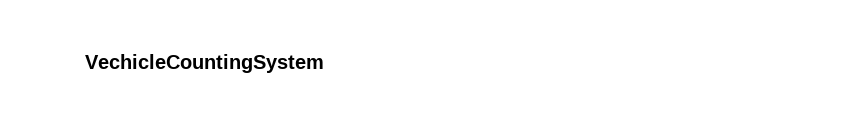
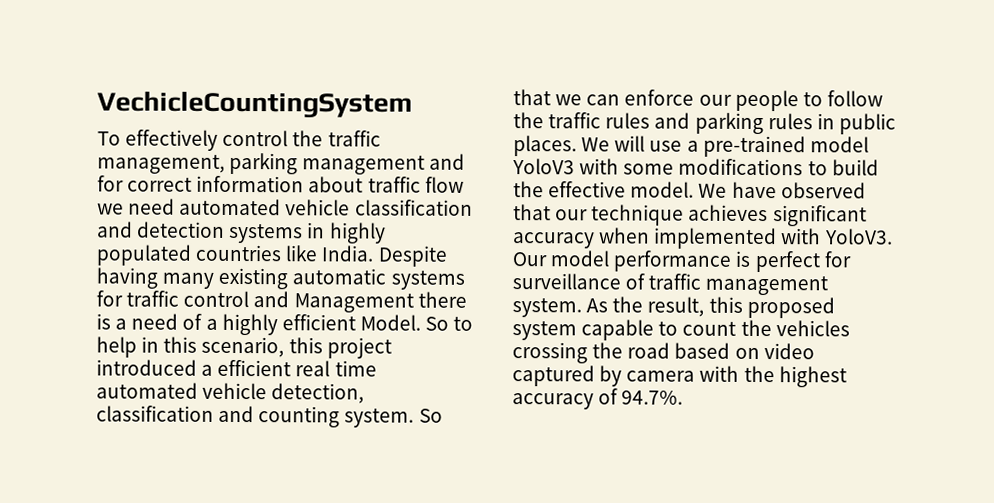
(324, 63) none -> [97,129,381,151] [97,152,466,175] [97,175,464,193] [97,198,473,216] [97,221,386,244] [96,244,448,267] [96,267,465,290] [96,290,467,313] [96,313,474,336] [96,336,392,359] [96,359,377,377] [96,382,365,404] [96,405,443,428] [513,89,883,112] [513,112,896,135] [513,135,869,158] [512,158,879,176] [513,181,866,199] [513,204,867,227] [513,227,893,250] [512,250,852,273] [512,273,829,296] [512,296,835,319] [512,319,850,341] [512,342,815,364] [512,365,847,388] [512,388,684,410] // To effectively control the traffic management, parking management and for correct information about traffic flow we need automated vehicle classification and detection systems in highly populated countries like India. Despite having many existing automatic systems for traffic control and Management there is a need of a highly efficient Model. So to help in this scenario, this project introduced a efficient real time automated vehicle detection, classification and counting system. So that we can enforce our people to follow the traffic rules and parking rules in public places. We will use a pre-trained model YoloV3 with some modifications to build the effective model. We have observed that our technique achieves significant accuracy when implemented with YoloV3. Our model performance is perfect for surveillance of traffic management system. As the result, this proposed system capable to count the vehicles crossing the road based on video captured by camera with the highest accuracy of 94.7%.

